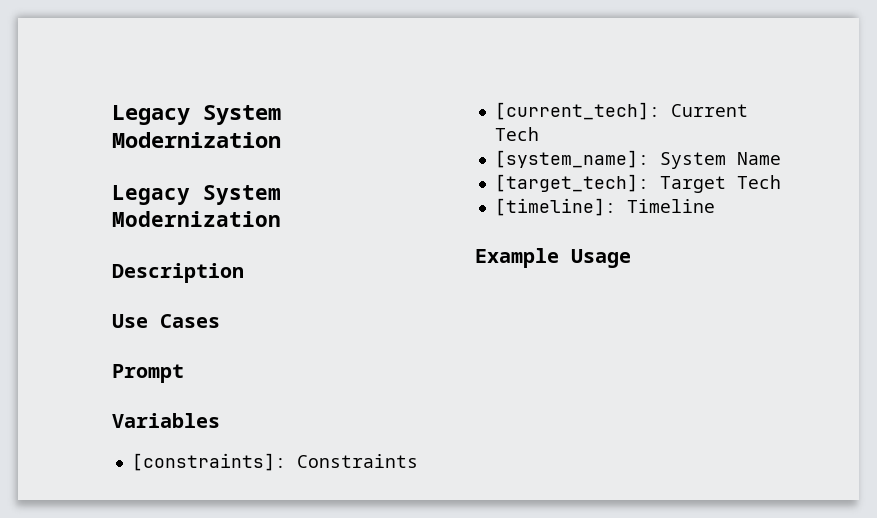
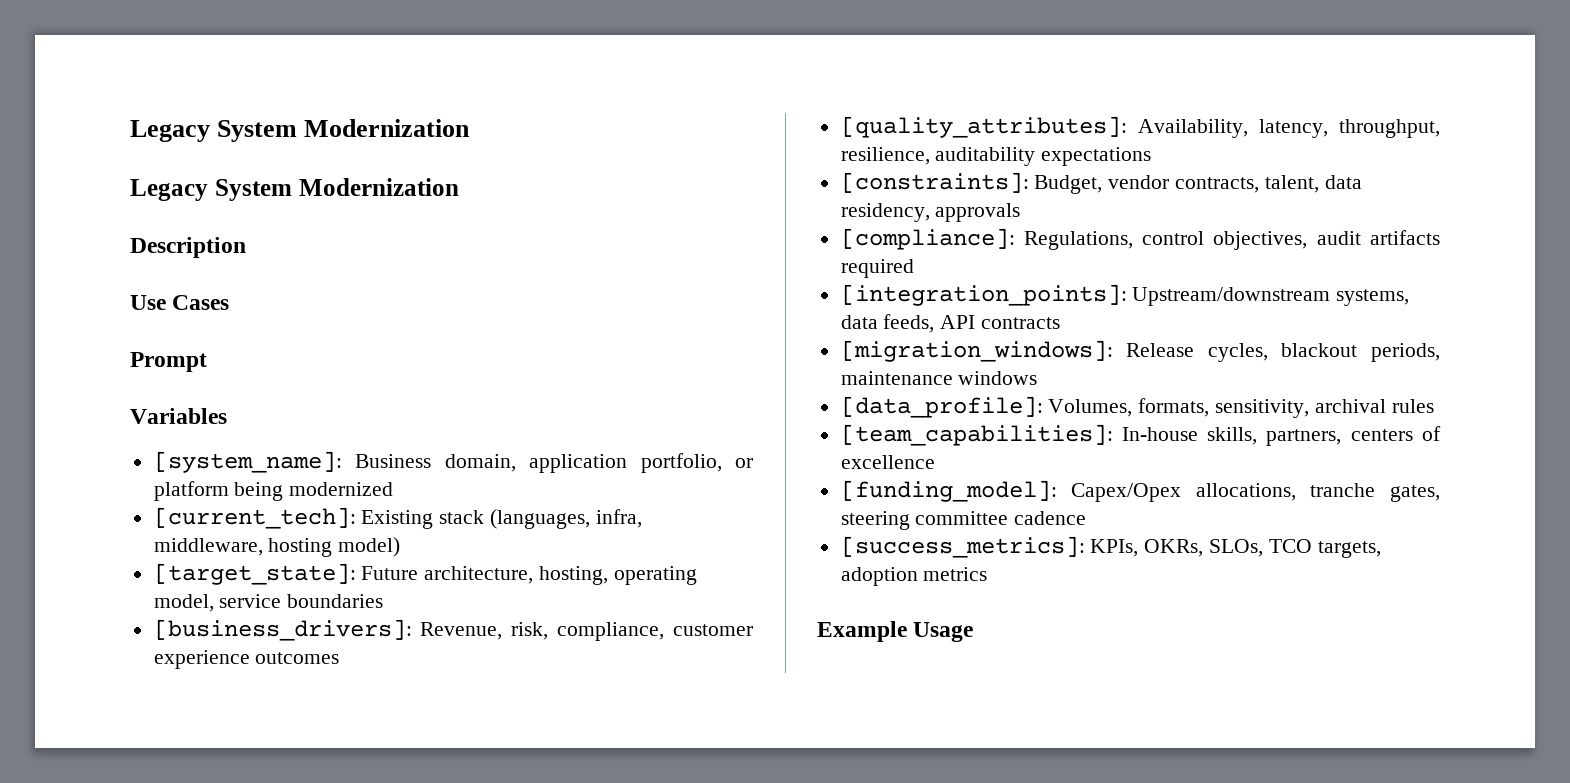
[131,453,418,471] [494,102,748,120] [494,127,539,141] [494,150,781,169] [494,174,781,193] [494,198,715,216] [constraints]: Constraints // [current_tech]: Current Tech // [system_name]: System Name // [target_tech]: Target Tech // [timeline]: Timeline -> [153,451,754,473] [153,481,394,501] [153,507,642,529] [153,537,401,557] [153,563,697,585] [153,594,384,612] [153,619,753,641] [153,650,340,669] [840,116,1440,138] [840,147,1152,166] [840,172,1362,194] [840,203,1021,222] [840,228,1440,250] [840,259,914,278] [840,284,1410,306] [840,314,1061,333] [840,340,1440,362] [840,371,1038,385] [840,396,1434,418] [840,424,1441,446] [840,455,935,469] [840,480,1440,502] [840,511,1087,530] [840,536,1381,558] [840,567,988,586] [system_name]: Business domain, application portfolio, or platform being modernized // [current_tech]: Existing stack (languages, infra, middleware, hosting model) // [target_state]: Future architecture, hosting, operating model, service boundaries // [business_drivers]: Revenue, risk, compliance, customer experience outcomes // [quality_attributes]: Availability, latency, throughput, resilience, auditability expectations // [constraints]: Budget, vendor contracts, talent, data residency, approvals // [compliance]: Regulations, control objectives, audit artifacts required // [integration_points]: Upstream/downstream systems, data feeds, API contracts // [migration_windows]: Release cycles, blackout periods, maintenance windows // [data_profile]: Volumes, formats, sensitivity, archival rules // [team_capabilities]: In-house skills, partners, centers of excellence // [funding_model]: Capex/Opex allocations, tranche gates, steering committee cadence // [success_metrics]: KPIs, OKRs, SLOs, TCO targets, adoption metrics

